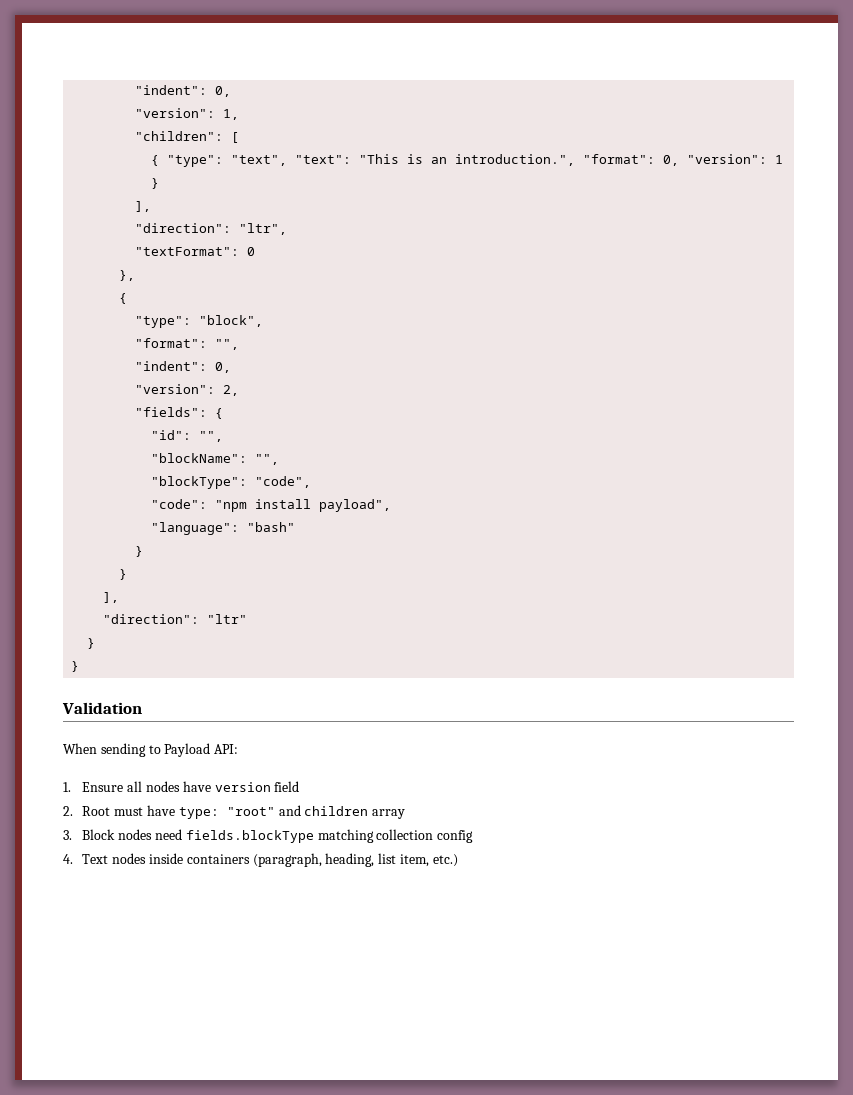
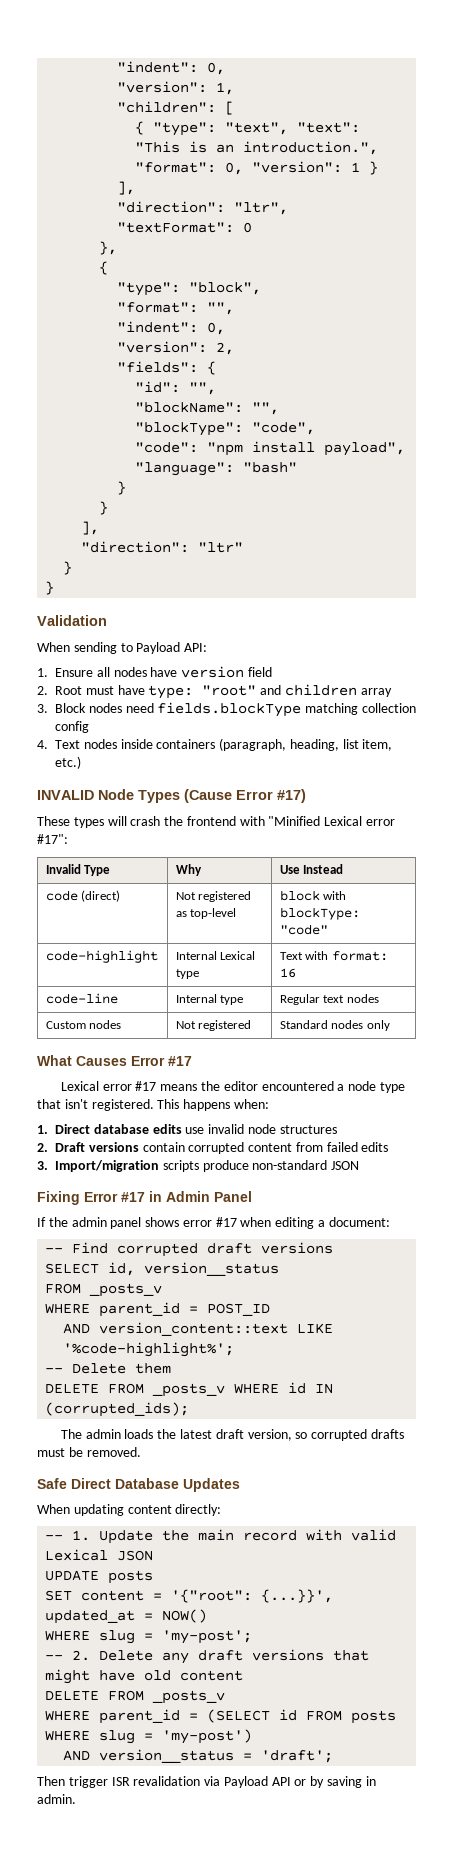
(458, 860) none -> [37,789,306,803] [37,816,396,828] [37,834,68,844] [45,864,111,876] [175,864,202,876] [279,864,344,874] [45,890,121,902] [175,891,252,902] [175,908,237,919] [279,890,347,901] [279,907,360,920] [279,924,328,935] [45,950,158,963] [175,951,256,960] [175,969,199,979] [279,951,388,961] [279,968,296,978] [45,993,118,1004] [175,994,244,1005] [279,994,379,1005] [45,1020,122,1029] [175,1020,252,1031] [279,1020,390,1031] [37,1055,192,1066] [60,1081,405,1093] [37,1099,269,1111] [37,1124,337,1134] [37,1142,389,1154] [37,1160,360,1172] [37,1191,252,1205] [37,1217,390,1229] [45,1242,334,1257] [45,1262,280,1276] [45,1283,163,1297] [45,1302,271,1317] [63,1322,334,1336] [63,1342,235,1357] [45,1363,172,1374] [45,1382,334,1397] [45,1402,190,1417] [60,1429,404,1441] [37,1447,141,1457] [37,1478,240,1492] [37,1504,222,1516] [45,1529,397,1544] [45,1549,154,1561] [45,1570,154,1584] [45,1589,334,1603] [45,1609,208,1624] [45,1630,253,1644] [45,1649,370,1664] [45,1669,244,1684] [45,1690,226,1704] [45,1709,397,1724] [45,1729,253,1744] [63,1749,334,1763] [37,1776,376,1788] [37,1794,76,1804] // INVALID Node Types (Cause Error #17) // These types will crash the frontend with "Minified Lexical error #17": // Invalid Type | Why | Use Instead // code (direct) | Not registered as top-level | block with blockType: "code" // code-highlight | Internal Lexical type | Text with format: 16 // code-line | Internal type | Regular text nodes // Custom nodes | Not registered | Standard nodes only // What Causes Error #17 // Lexical error #17 means the editor encountered a node type that isn't registered. This happens when: // 1. Direct database edits use invalid node structures // 2. Draft versions contain corrupted content from failed edits // 3. Import/migration scripts produce non-standard JSON // Fixing Error #17 in Admin Panel // If the admin panel shows error #17 when editing a document: // -- Find corrupted draft versions // SELECT id, version__status // FROM _posts_v // WHERE parent_id = POST_ID // AND version_content::text LIKE '%code-highlight%'; // -- Delete them // DELETE FROM _posts_v WHERE id IN (corrupted_ids); // The admin loads the latest draft version, so corrupted drafts must be removed. // Safe Direct Database Updates // When updating content directly: // -- 1. Update the main record with valid Lexical JSON // UPDATE posts // SET content = '{"root": {...}}', updated_at = NOW() // WHERE slug = 'my-post'; // -- 2. Delete any draft versions that might have old content // DELETE FROM _posts_v // WHERE parent_id = (SELECT id FROM posts WHERE slug = 'my-post') // AND version__status = 'draft'; // Then trigger ISR revalidation via Payload API or by saving in admin.

